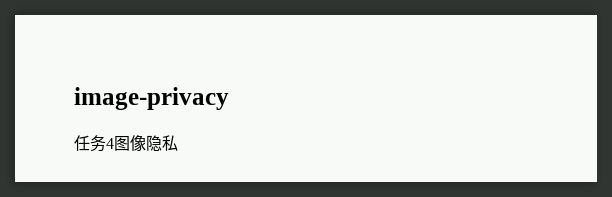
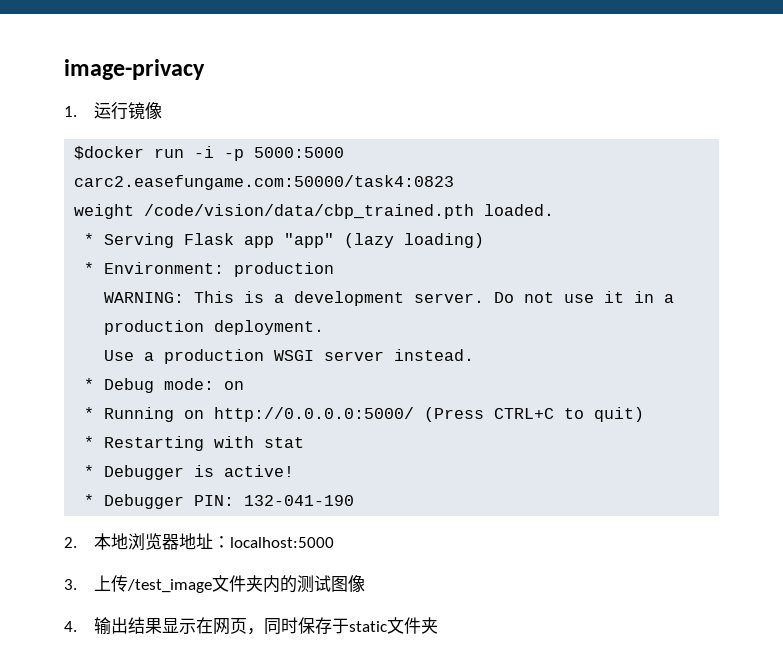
[74,135,178,152] 任务4图像隐私 -> [64,102,162,120] [74,146,345,161] [74,175,455,190] [74,204,555,219] [84,233,485,248] [84,262,335,277] [104,291,675,306] [104,320,325,335] [104,349,475,364] [84,378,245,393] [84,407,645,422] [84,436,305,451] [84,465,295,480] [84,494,355,509] [64,533,334,550] [64,575,365,593] [64,617,438,635] 1.运行镜像 // $docker run -i -p 5000:5000 carc2.easefungame.com:50000/task4:0823 // weight /code/vision/data/cbp_trained.pth loaded. // * Serving Flask app "app" (lazy loading) // * Environment: production // WARNING: This is a development server. Do not use it in a production deployment. // Use a production WSGI server instead. // * Debug mode: on // * Running on http://0.0.0.0:5000/ (Press CTRL+C to quit) // * Restarting with stat // * Debugger is active! // * Debugger PIN: 132-041-190 // 2.本地浏览器地址：localhost:5000 // 3.上传/test_image文件夹内的测试图像 // 4.输出结果显示在网页，同时保存于static文件夹

